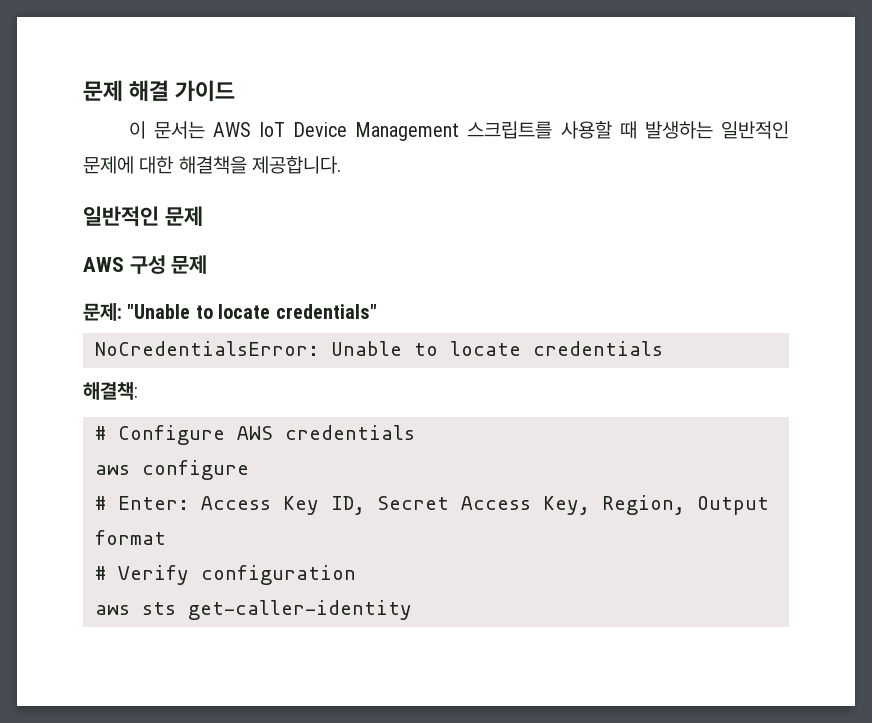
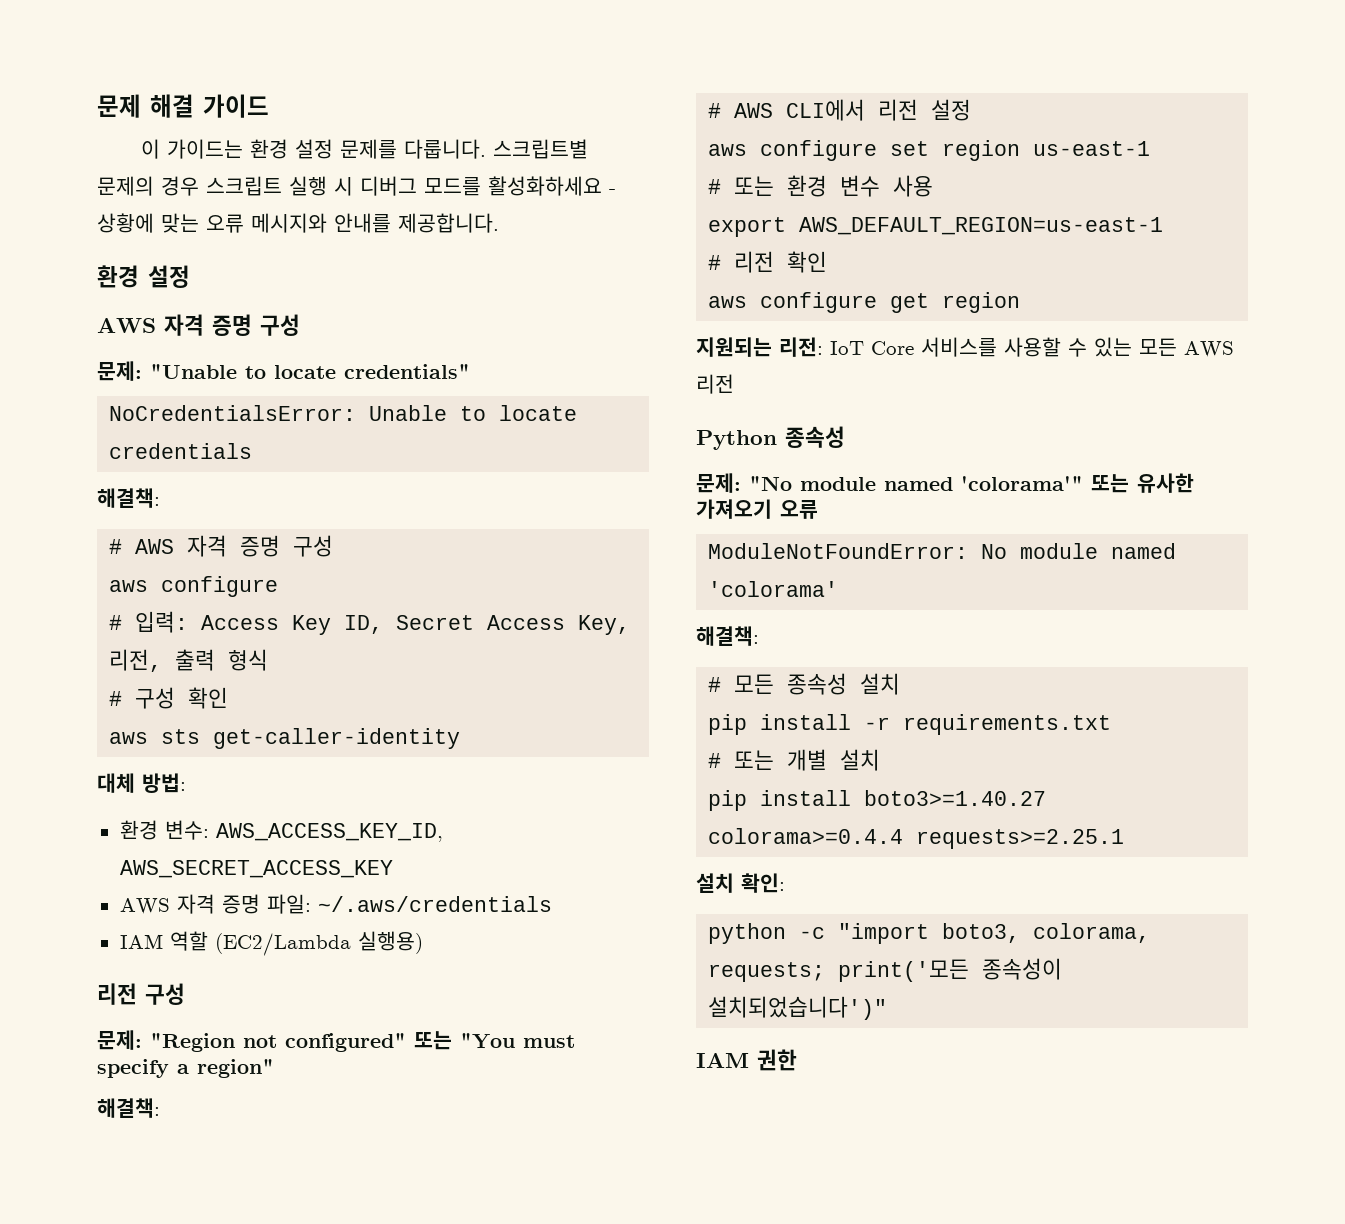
[153,121,790,141] [83,156,247,174] 문서는 AWS IoT Device Management 스크립트를 사용할 때 발생하는 일반적인 문제에 대한 해결책을 -> [166,139,588,159] [97,176,616,196] [97,213,391,233] 가이드는 환경 설정 문제를 다룹니다. 스크립트별 문제의 경우 스크립트 실행 시 디버그 모드를 활성화하세요 - 상황에 맞는 오류 메시지와 안내를
[83,206,203,226] [83,255,208,274] 일반적인 문제 // AWS 구성 문제 -> [97,265,190,288] [97,314,300,336] 환경 설정 // AWS 자격 증명 구성
[118,425,415,445] Configure AWS credentials -> [135,535,334,557] AWS 자격 증명 구성
[118,496,189,510] Enter: -> [135,611,189,633] 입력:
[602,495,769,515] [95,530,166,545] [95,565,356,585] Region, Output format // # Verify configuration -> [109,649,269,672] [109,687,229,709] 리전, 출력 형식 // # 구성 확인
(412, 610) none -> [97,773,186,793] [119,820,443,842] [119,860,393,878] [119,894,552,914] [119,931,423,956] [97,983,185,1005] [97,1030,575,1052] [97,1059,274,1078] [97,1098,160,1118] [708,99,972,121] [708,140,1151,161] [708,175,934,197] [708,217,1164,237] [708,251,828,273] [708,292,1021,313] [696,337,1234,357] [696,374,734,394] [696,426,845,450] [696,473,1194,493] [696,499,818,519] [708,543,1177,559] [708,581,839,597] [696,626,759,646] [708,673,901,695] [708,714,1112,735] [708,749,881,771] [708,790,1047,811] [708,828,1125,849] [696,873,785,893] [708,923,1151,944] [708,958,1063,982] [708,996,888,1020] [696,1049,797,1071] // 대체 방법: // 환경 변수: AWS_ACCESS_KEY_ID, AWS_SECRET_ACCESS_KEY // AWS 자격 증명 파일: ~/.aws/credentials // IAM 역할 (EC2/Lambda 실행용) // 리전 구성 // 문제: "Region not configured" 또는 "You must specify a region" // 해결책: // # AWS CLI에서 리전 설정 // aws configure set region us-east-1 // # 또는 환경 변수 사용 // export AWS_DEFAULT_REGION=us-east-1 // # 리전 확인 // aws configure get region // 지원되는 리전: IoT Core 서비스를 사용할 수 있는 모든 AWS 리전 // Python 종속성 // 문제: "No module named 'colorama'" 또는 유사한 가져오기 오류 // ModuleNotFoundError: No module named 'colorama' // 해결책: // # 모든 종속성 설치 // pip install -r requirements.txt // # 또는 개별 설치 // pip install boto3>=1.40.27 colorama>=0.4.4 requests>=2.25.1 // 설치 확인: // python -c "import boto3, colorama, requests; print('모든 종속성이 설치되었습니다')" // IAM 권한

